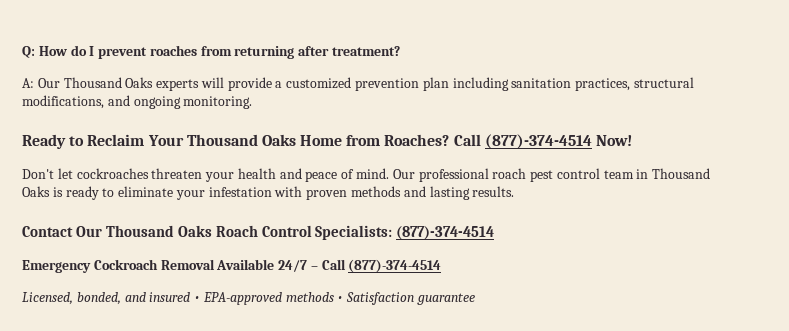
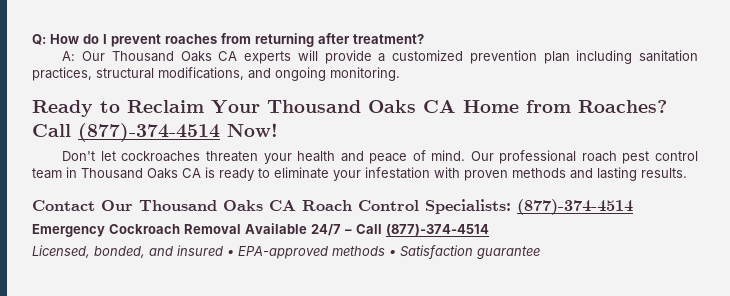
(154, 82) none -> [218,51,238,61] CA
(296, 140) none -> [423,100,456,113] CA
(50, 191) none -> [182,168,201,178] CA
(212, 231) none -> [269,200,296,211] CA

